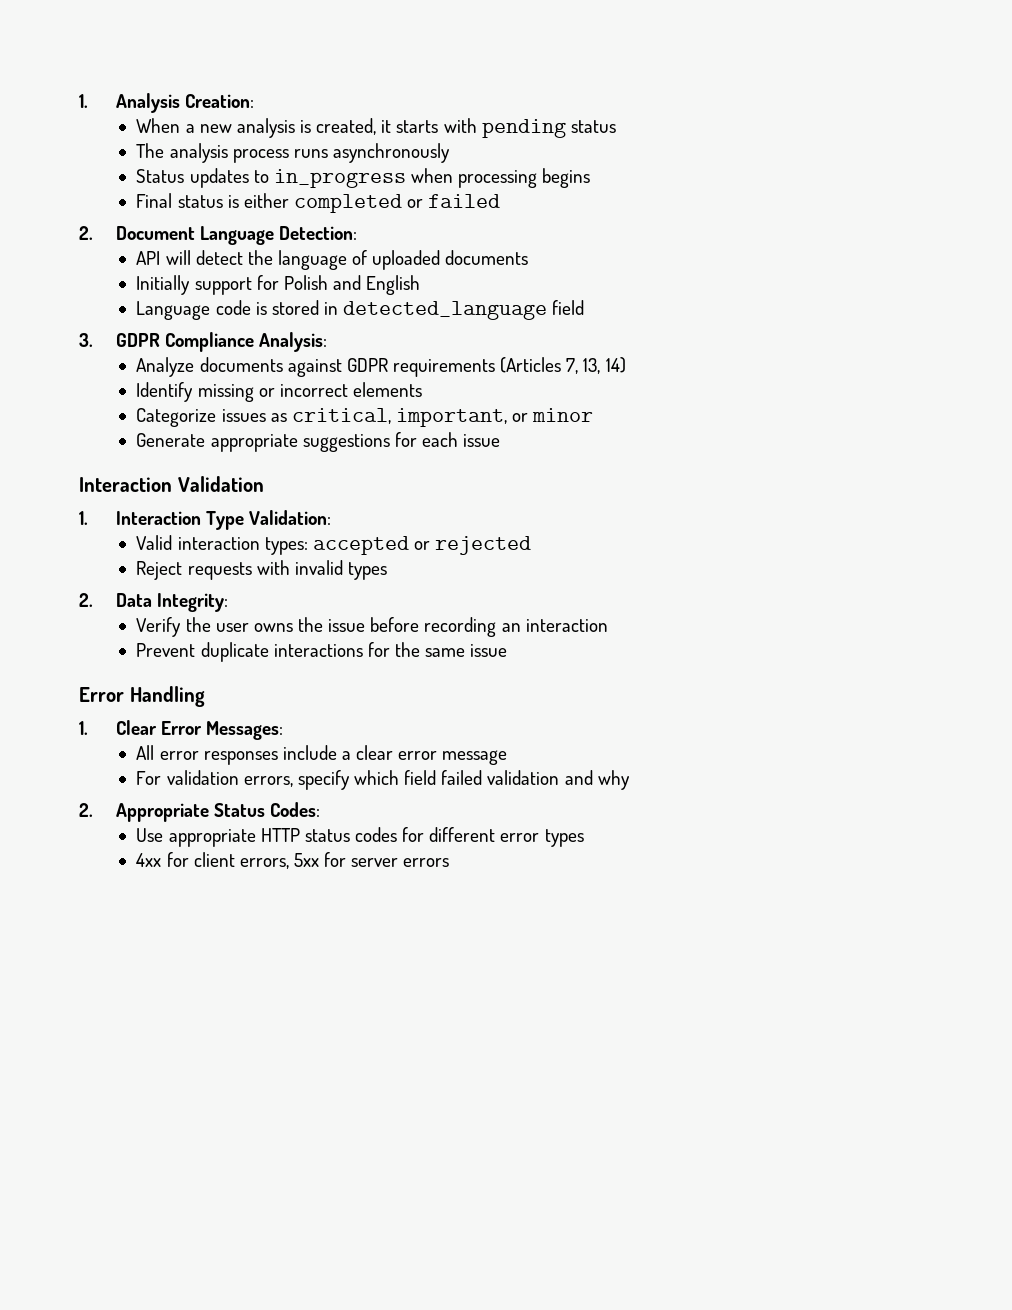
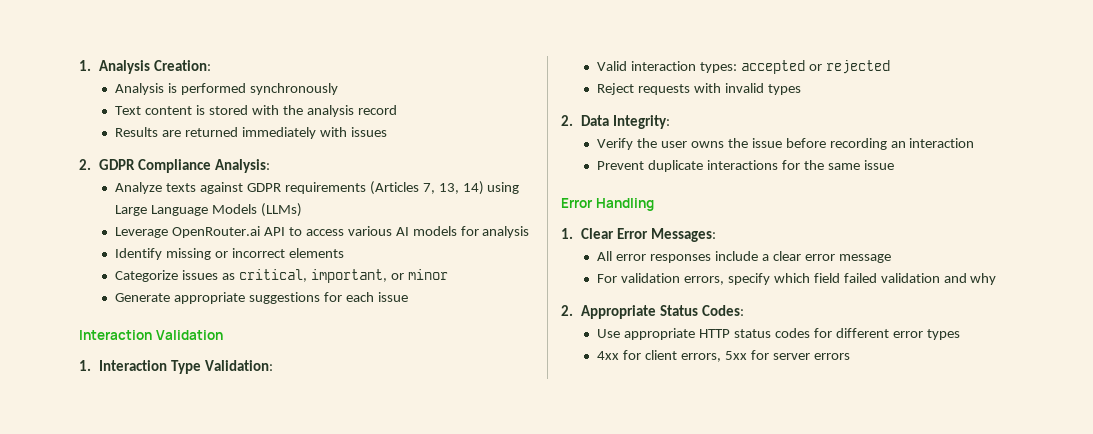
[136,118,616,138] [136,143,450,163] [136,168,591,188] [136,193,501,213] [79,226,357,245] [136,250,529,270] [136,275,421,295] [136,300,585,320] [79,333,93,347] When a new analysis is created, it starts with pending status // The analysis process runs asynchronously // Status updates to in_progress when processing begins // Final status is either completed or failed // 2. Document Language Detection: // API will detect the language of uploaded documents // Initially support for Polish and English // Language code is stored in detected_language field // 3. -> [115,83,338,95] [115,105,397,117] [115,127,387,139] [79,159,91,170] Analysis is performed synchronously // Text content is stored with the analysis record // Results are returned immediately with issues // 2.
[199,357,283,372] documents -> [166,183,197,192] texts
(626, 365) none -> [487,182,520,194] [115,203,302,217] [115,226,530,238] using Large Language Models (LLMs) // Leverage OpenRouter.ai API to access various AI models for analysis

